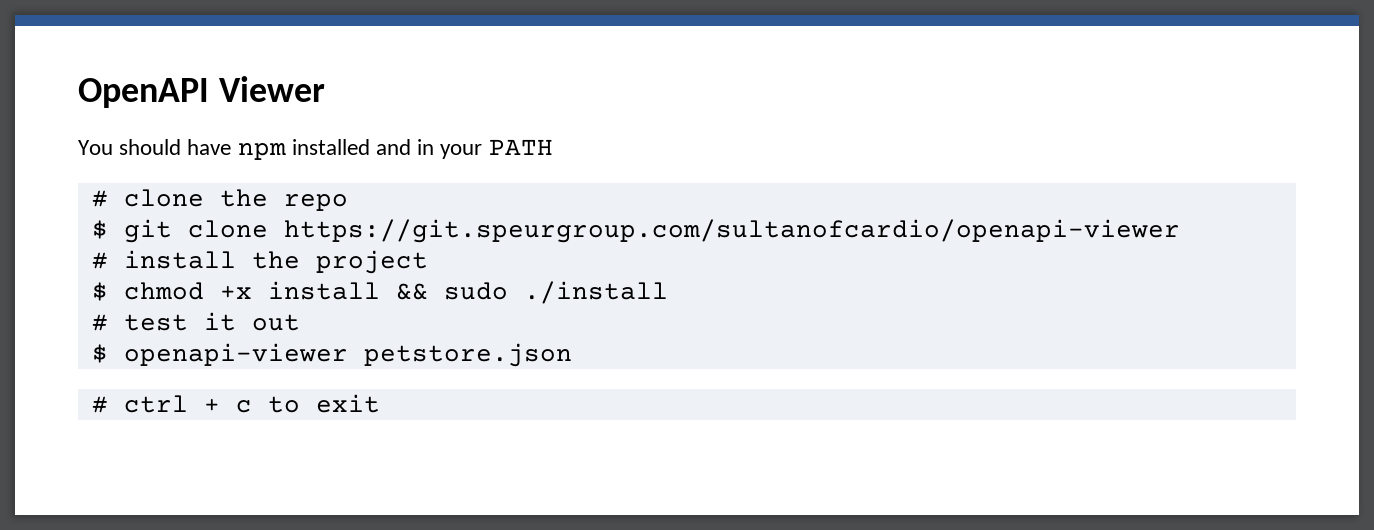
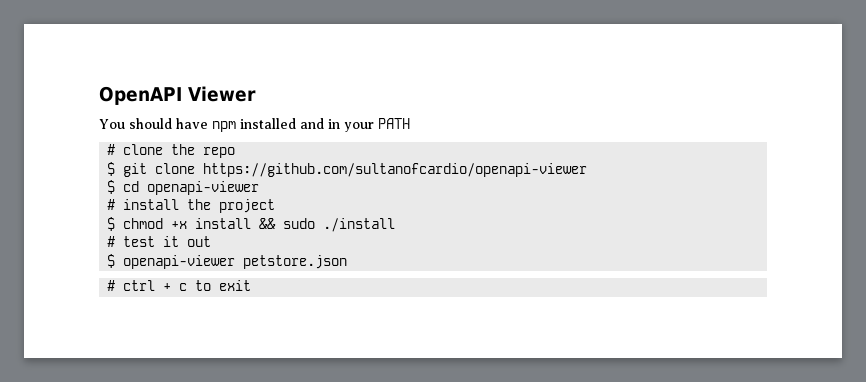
[283,219,1180,243] https://git.speurgroup.com/sultanofcardio/openapi-viewer -> [203,163,588,177] [107,180,260,195] https://github.com/sultanofcardio/openapi-viewer // $ cd openapi-viewer

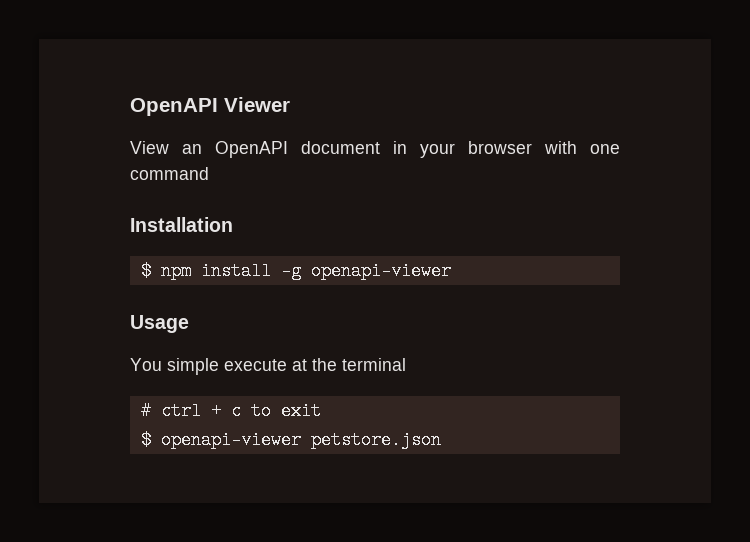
[99,118,410,132] [107,144,236,158] [107,162,588,177] [107,180,260,195] [107,199,276,213] [107,217,396,232] [107,236,212,247] [107,254,348,269] You should have npm installed and in your PATH // # clone the repo // $ git clone https://github.com/sultanofcardio/openapi-viewer // $ cd openapi-viewer // # install the project // $ chmod +x install && sudo ./install // # test it out // $ openapi-viewer petstore.json -> [130,141,620,158] [130,167,209,180] [130,217,233,232] [140,262,451,280] [130,315,189,333] [130,358,406,375] View an OpenAPI document in your browser with one command // Installation // $ npm install -g openapi-viewer // Usage // You simple execute at the terminal
(252, 285) none -> [140,431,441,449] // $ openapi-viewer petstore.json

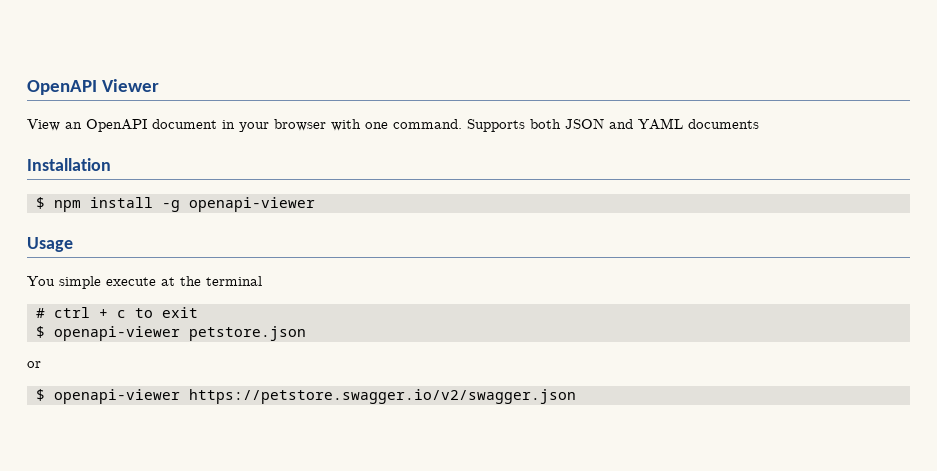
[130,167,209,180] command -> [393,118,759,132] command. Supports both JSON and YAML documents
(441, 440) none -> [27,361,41,368] [36,389,576,404] // or // $ openapi-viewer https://petstore.swagger.io/v2/swagger.json

